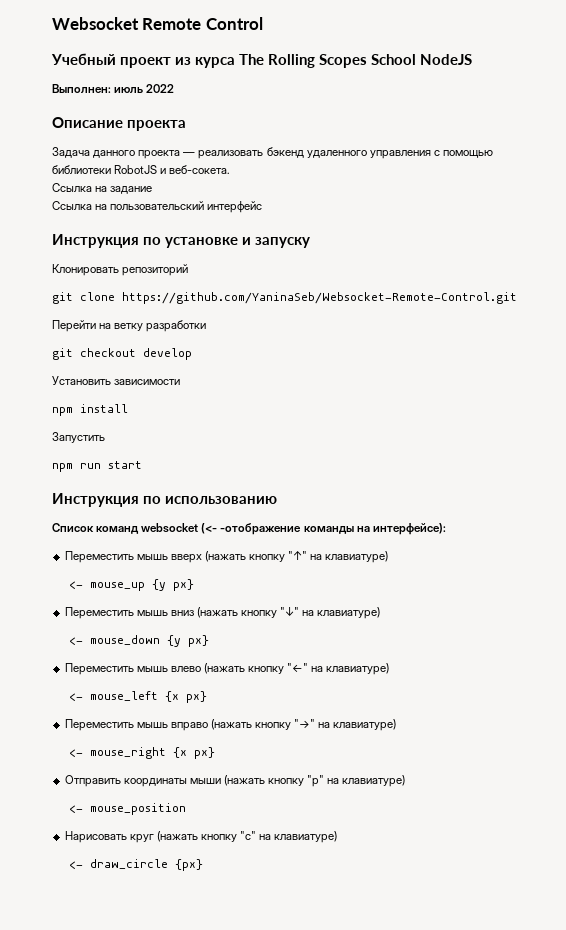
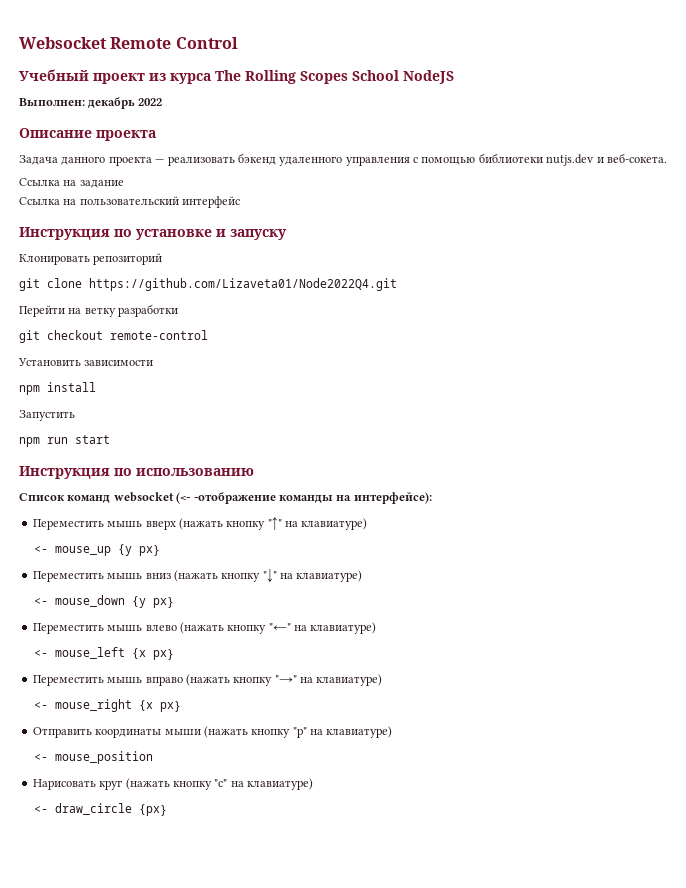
[114,87,144,93] июль -> [88,97,136,109] декабрь
[114,165,158,174] RobotJS -> [546,154,595,166] nutjs.dev
[122,292,517,304] https://github.com/YaninaSeb/Websocket-Remote-Control.git -> [89,278,397,291] https://github.com/Lizaveta01/Node2022Q4.git
[143,348,192,360] develop -> [110,330,208,340] remote-control

